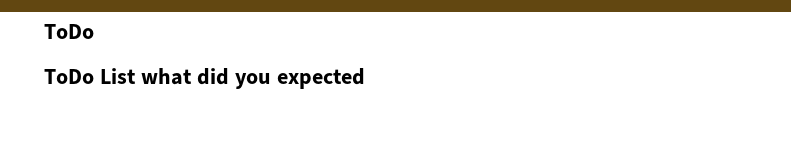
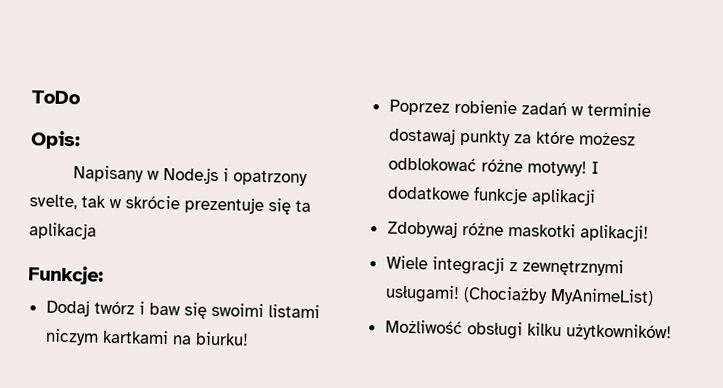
[44,68,365,89] ToDo List what did you expected -> [30,130,81,150] [72,165,308,186] [29,194,311,215] [29,222,97,240] [28,265,104,285] [45,299,320,319] [44,328,249,346] [388,99,651,117] [388,127,636,146] [387,156,599,177] [386,186,596,206] [386,220,649,242] [385,255,624,277] [384,284,654,306] [384,319,672,342] Opis: // Napisany w Node.js i opatrzony svelte, tak w skrócie prezentuje się ta aplikacja // Funkcje: // Dodaj twórz i baw się swoimi listami niczym kartkami na biurku! // Poprzez robienie zadań w terminie dostawaj punkty za które możesz odblokować różne motywy! I dodatkowe funkcje aplikacji // Zdobywaj różne maskotki aplikacji! // Wiele integracji z zewnętrznymi usługami! (Chociażby MyAnimeList) // Możliwość obsługi kilku użytkowników!

